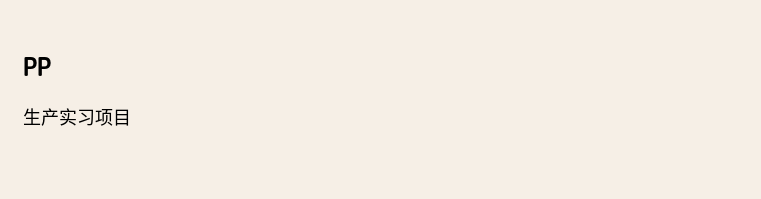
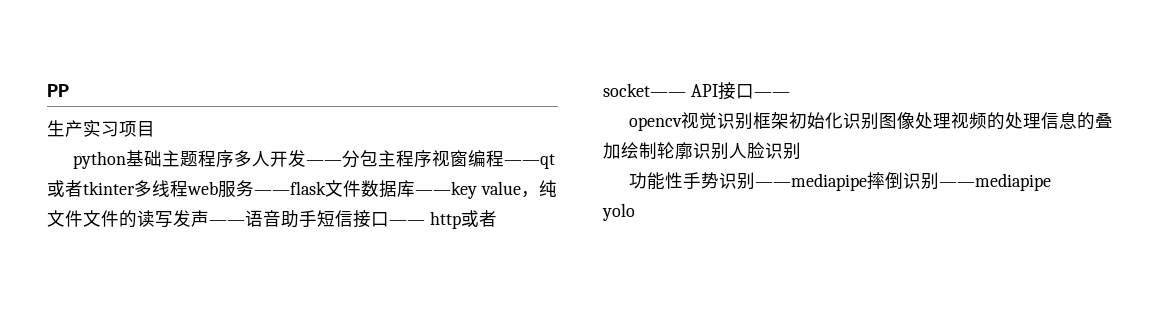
(131, 117) none -> [72,150,555,169] [47,180,557,199] [47,210,497,229] [603,82,790,100] [628,112,1113,131] [603,142,801,160] [628,172,1051,191] [602,203,635,221] // python基础主题程序多人开发——分包主程序视窗编程——qt或者tkinter多线程web服务——flask文件数据库——key value，纯文件文件的读写发声——语音助手短信接口—— http或者socket—— API接口—— // opencv视觉识别框架初始化识别图像处理视频的处理信息的叠加绘制轮廓识别人脸识别 // 功能性手势识别——mediapipe摔倒识别——mediapipe // yolo

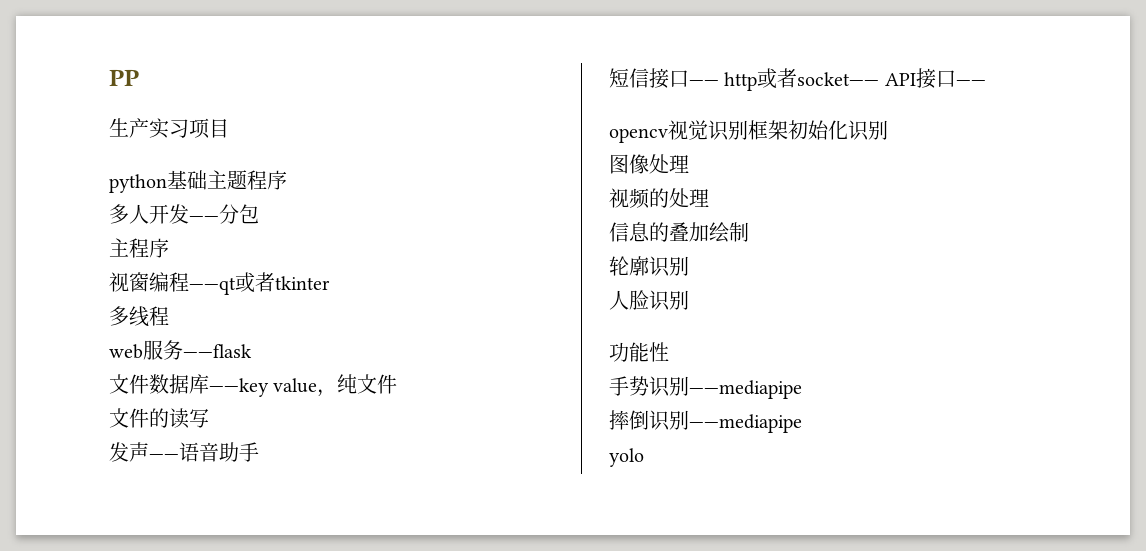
(234, 159) none -> (287, 180) //
(378, 158) none -> (259, 214) //
(432, 159) none -> (169, 248) //
(135, 188) none -> (330, 283) //
(188, 188) none -> (169, 316) //
(326, 188) none -> (252, 351) //
(83, 218) none -> (398, 384) //
(173, 219) none -> (209, 418) //
(317, 219) none -> (259, 452) //
(879, 121) none -> (888, 130) //
(951, 121) none -> (689, 164) //
(1041, 121) none -> (709, 198) //
(657, 150) none -> (749, 232) //
(729, 151) none -> (689, 266) //
(683, 180) none -> (669, 352) //
(867, 182) none -> (802, 389) //

